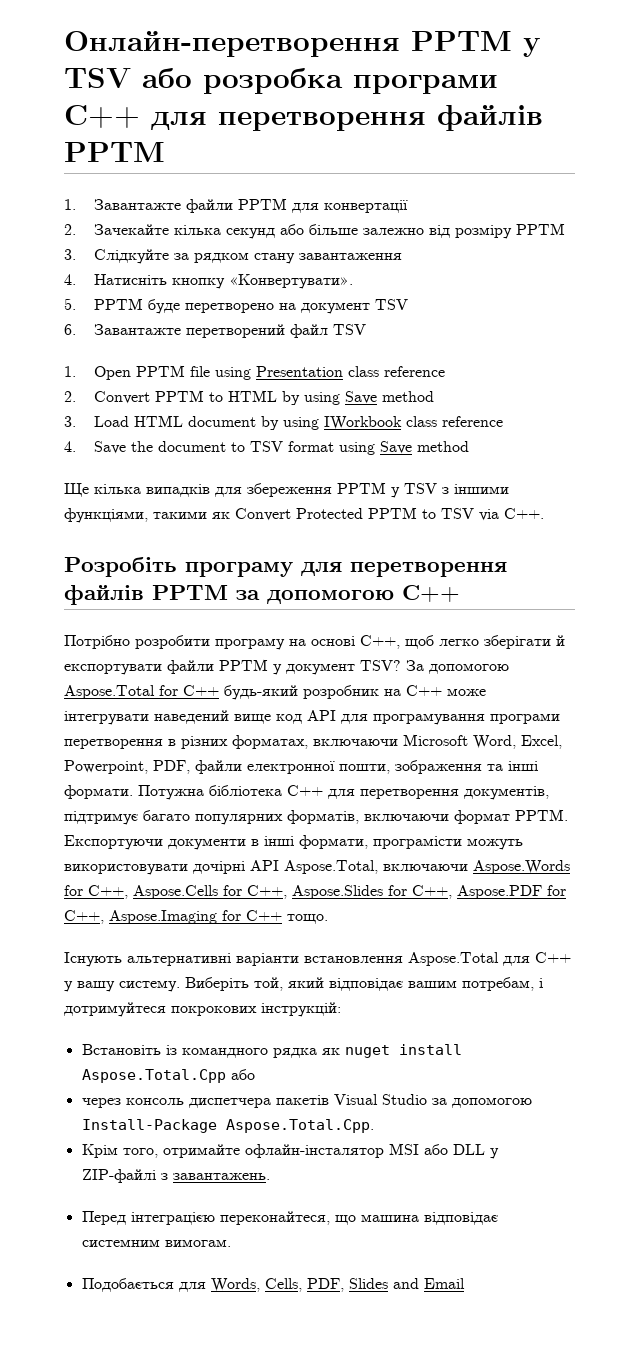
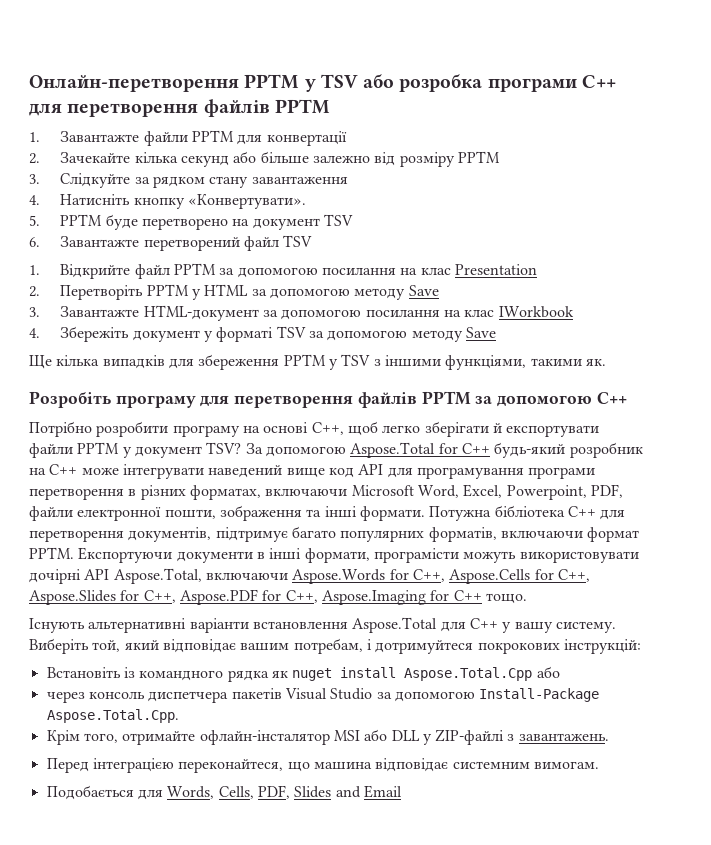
[93,365,251,380] Open PPTM file using -> [60,263,451,279] Відкрийте файл PPTM за допомогою посилання на клас
[347,366,445,377] [64,390,434,405] [64,415,319,430] class reference // 2. Convert PPTM to HTML by using Save method // 3. Load HTML document by using -> [29,284,439,300] [29,305,495,321] // 2. Перетворіть PPTM у HTML за допомогою методу Save // 3. Завантажте HTML-документ за допомогою посилання на клас
[405,416,503,427] [64,441,469,455] class reference // 4. Save the document to TSV format using Save method -> [29,326,496,342] // 4. Збережіть документ у форматі TSV за допомогою методу Save
[212,507,544,521] як Convert Protected PPTM to TSV via C++. -> [585,359,606,366] як.

